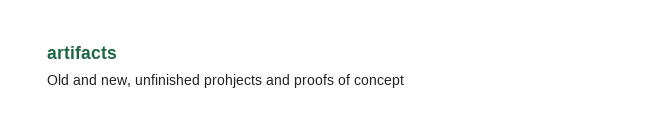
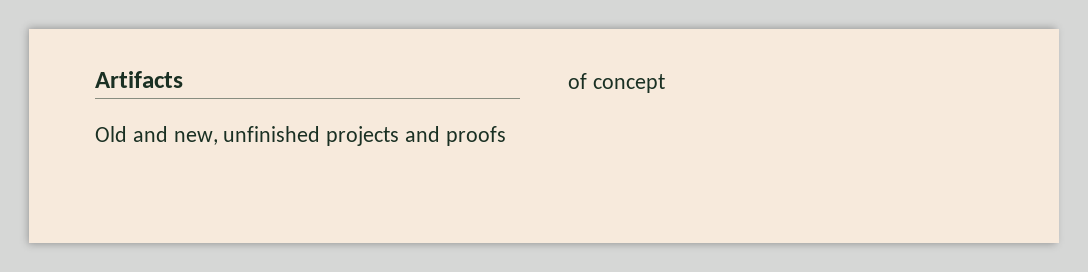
[47,46,117,59] artifacts -> [95,71,183,88] Artifacts
[204,74,262,88] prohjects -> [326,126,400,146] projects

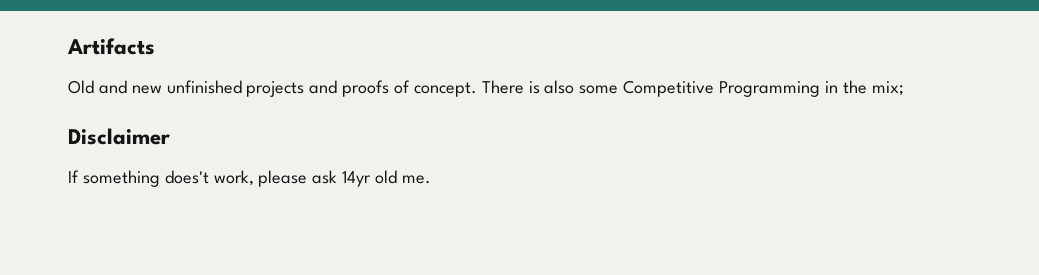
[173,131,218,145] new, -> [131,85,162,94] new
[592,74,665,93] concept -> [413,80,904,97] [68,128,170,145] [68,170,431,187] concept. There is also some Competitive Programming in the mix; // Disclaimer // If something does't work, please ask 14yr old me.

